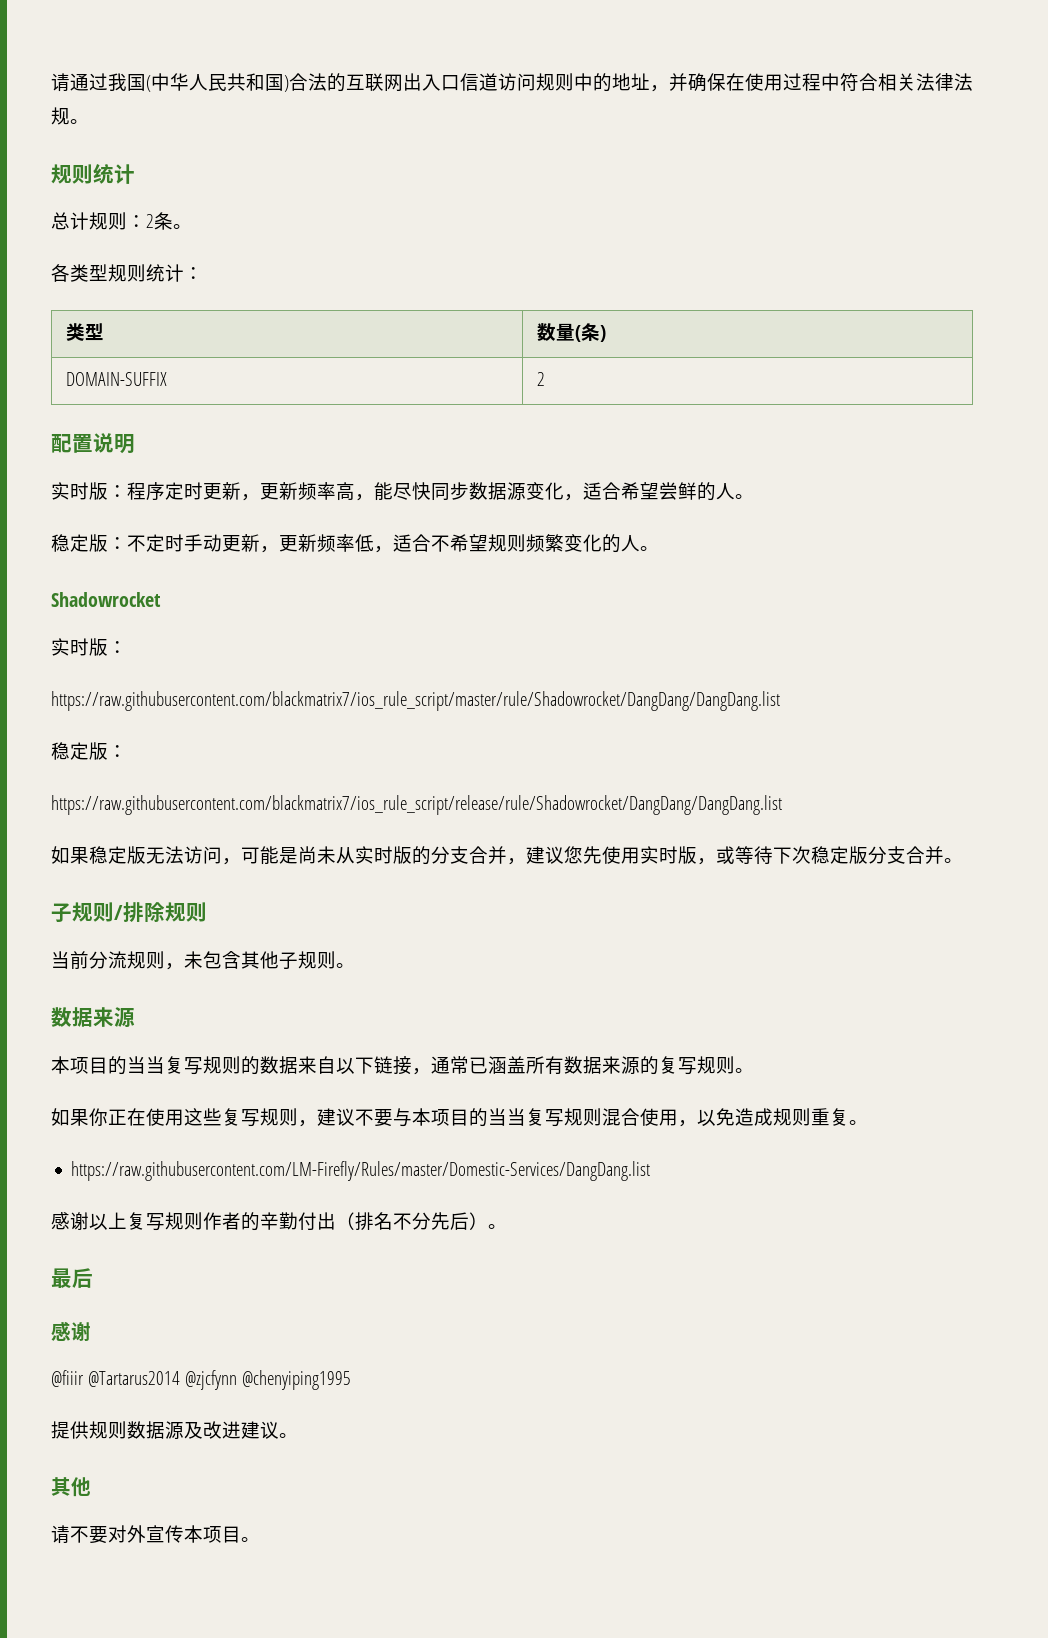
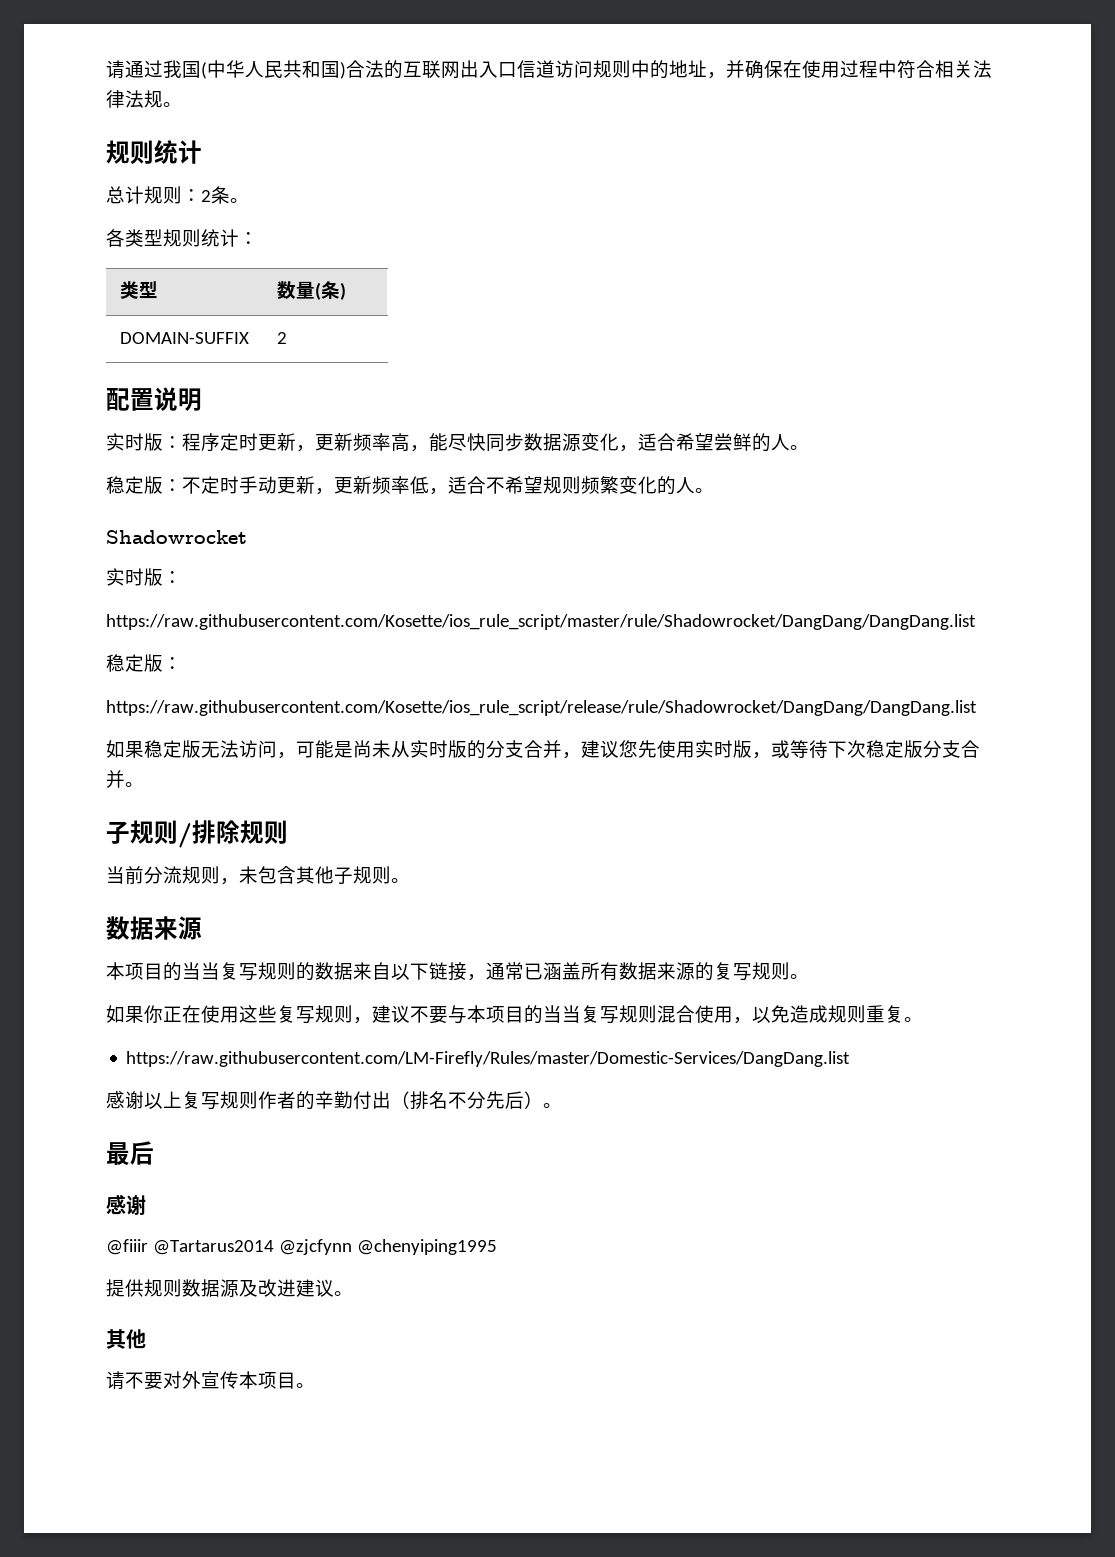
[51,691,780,711] https://raw.githubusercontent.com/blackmatrix7/ios_rule_script/master/rule/Shadowrocket/DangDang/DangDang.list -> [106,614,976,630] https://raw.githubusercontent.com/Kosette/ios_rule_script/master/rule/Shadowrocket/DangDang/DangDang.list
[51,795,782,815] https://raw.githubusercontent.com/blackmatrix7/ios_rule_script/release/rule/Shadowrocket/DangDang/DangDang.list -> [106,700,977,716] https://raw.githubusercontent.com/Kosette/ios_rule_script/release/rule/Shadowrocket/DangDang/DangDang.list

